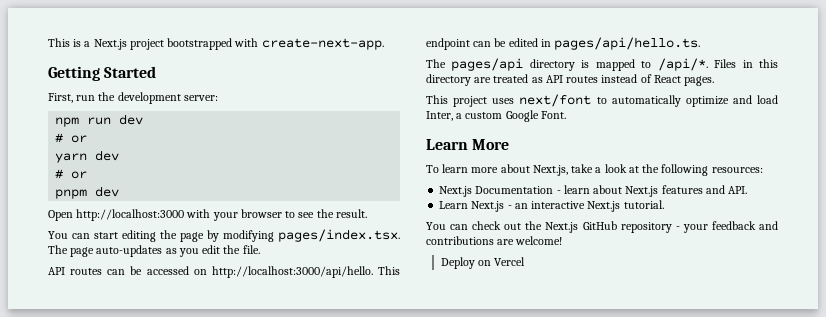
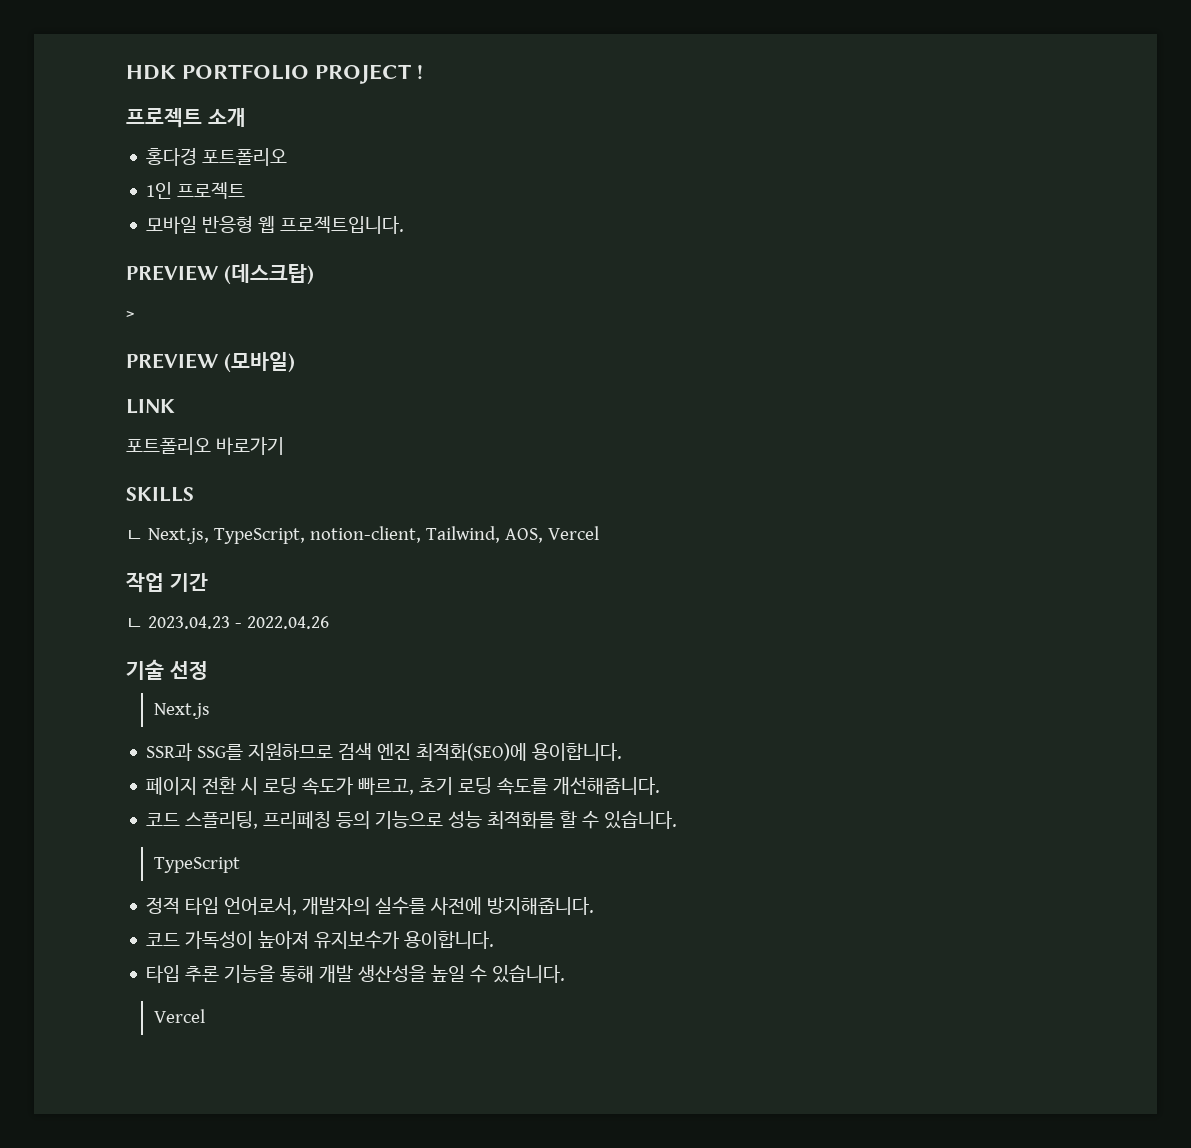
[48,38,384,50] [48,66,157,81] [48,92,218,104] [55,114,144,127] [55,133,88,143] [55,150,120,163] [55,169,88,179] [55,186,120,199] [48,209,367,221] [48,229,400,242] [48,245,260,257] [48,266,400,278] [426,37,701,50] [426,58,778,71] [426,74,715,86] [426,94,778,107] [426,110,566,122] [426,139,510,150] [426,164,763,176] [439,185,748,197] [439,200,664,212] [426,221,778,233] [426,236,563,245] [440,257,491,269] This is a Next.js project bootstrapped with create-next-app. // Getting Started // First, run the development server: // npm run dev // # or // yarn dev // # or // pnpm dev // Open http://localhost:3000 with your browser to see the result. // You can start editing the page by modifying pages/index.tsx. The page auto-updates as you edit the file. // API routes can be accessed on http://localhost:3000/api/hello. This endpoint can be edited in pages/api/hello.ts. // The pages/api directory is mapped to /api/*. Files in this directory are treated as API routes instead of React pages. // This project uses next/font to automatically optimize and load Inter, a custom Google Font. // Learn More // To learn more about Next.js, take a look at the following resources: // Next.js Documentation - learn about Next.js features and API. // Learn Next.js - an interactive Next.js tutorial. // You can check out the Next.js GitHub repository - your feedback and contributions are welcome! // Deploy on -> [126,64,423,84] [126,108,246,128] [146,148,288,166] [146,182,246,199] [146,216,405,234] [126,264,314,285] [126,311,134,319] [126,352,295,373] [126,399,175,414] [126,437,284,455] [126,487,194,502] [126,526,599,544] [126,572,208,593] [126,616,329,629] [126,659,208,680] [153,703,210,719] [146,743,623,761] [146,777,661,795] [146,811,678,829] [153,857,240,873] [146,897,595,915] [146,931,495,949] [146,965,566,983] HDK PORTFOLIO PROJECT ! // 프로젝트 소개 // 홍다경 포트폴리오 // 1인 프로젝트 // 모바일 반응형 웹 프로젝트입니다. // PREVIEW (데스크탑) // > // PREVIEW (모바일) // LINK // 포트폴리오 바로가기 // SKILLS // ㄴ Next.js, TypeScript, notion-client, Tailwind, AOS, Vercel // 작업 기간 // ㄴ 2023.04.23 - 2022.04.26 // 기술 선정 // Next.js // SSR과 SSG를 지원하므로 검색 엔진 최적화(SEO)에 용이합니다. // 페이지 전환 시 로딩 속도가 빠르고, 초기 로딩 속도를 개선해줍니다. // 코드 스플리팅, 프리페칭 등의 기능으로 성능 최적화를 할 수 있습니다. // TypeScript // 정적 타입 언어로서, 개발자의 실수를 사전에 방지해줍니다. // 코드 가독성이 높아져 유지보수가 용이합니다. // 타입 추론 기능을 통해 개발 생산성을 높일 수 있습니다. //

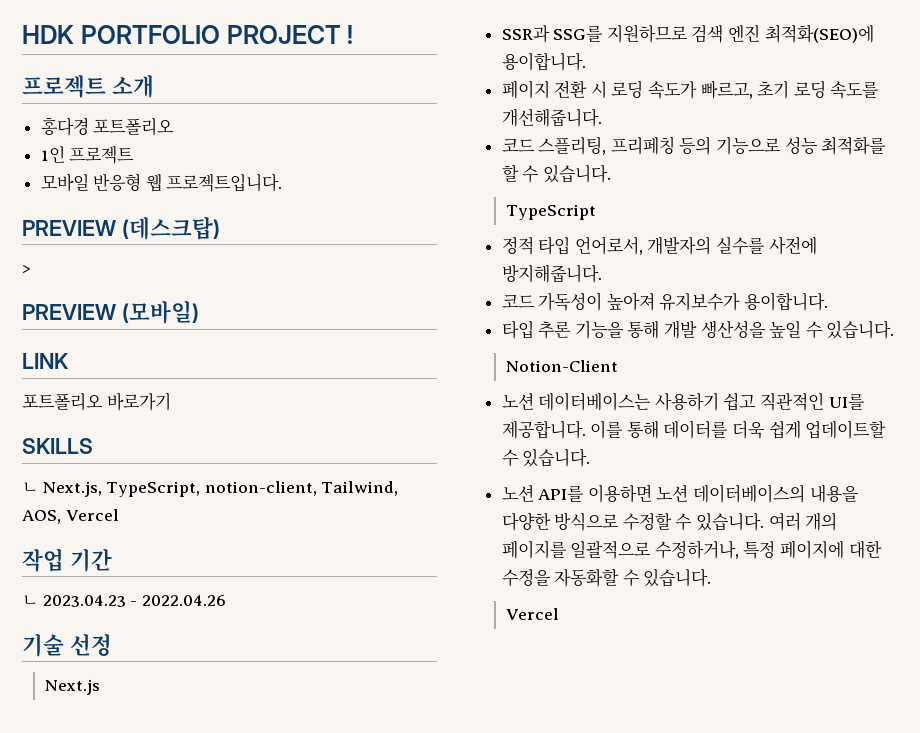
(566, 974) none -> [505,360,618,372] [501,392,865,411] [501,420,887,439] [501,449,591,467] [501,484,859,503] [501,512,838,531] [501,540,882,559] [501,568,712,587] // Notion-Client // 노션 데이터베이스는 사용하기 쉽고 직관적인 UI를 제공합니다. 이를 통해 데이터를 더욱 쉽게 업데이트할 수 있습니다. // 노션 API를 이용하면 노션 데이터베이스의 내용을 다양한 방식으로 수정할 수 있습니다. 여러 개의 페이지를 일괄적으로 수정하거나, 특정 페이지에 대한 수정을 자동화할 수 있습니다.

